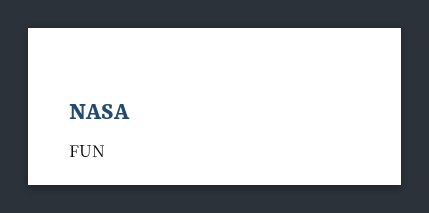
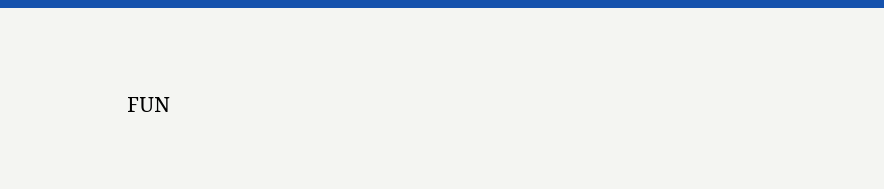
[69,104,130,119] NASA // -> (127, 104) none

